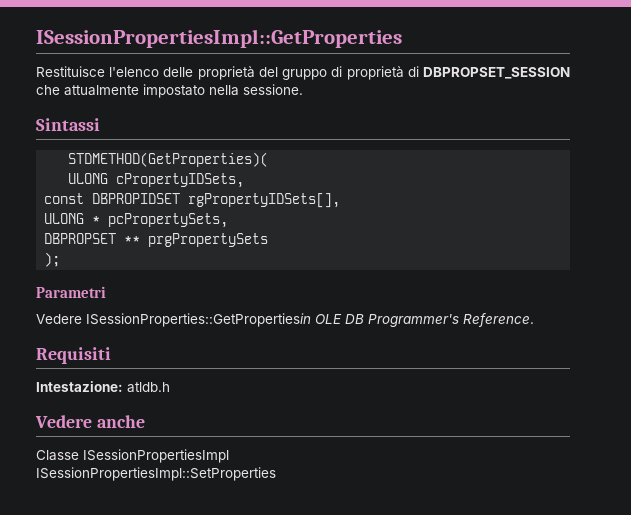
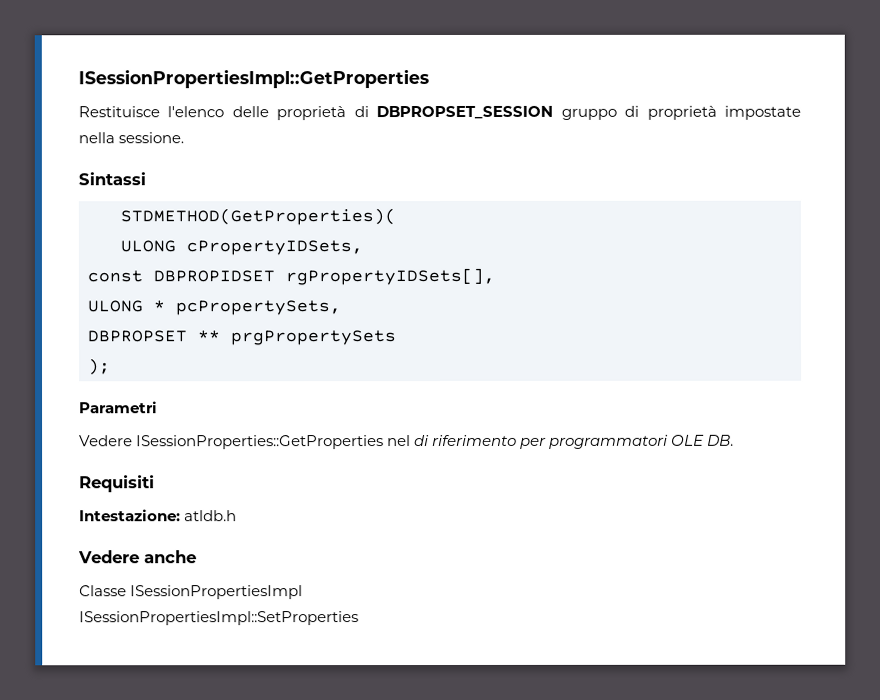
[258,67,278,77] del -> [353,105,554,120] di DBPROPSET_SESSION
[407,66,570,79] [36,84,205,98] di DBPROPSET_SESSION che attualmente impostato -> [724,105,802,120] impostate
[86,313,534,327] ISessionProperties::GetPropertiesin OLE DB Programmer's Reference. -> [136,434,735,450] ISessionProperties::GetProperties nel di riferimento per programmatori OLE DB.

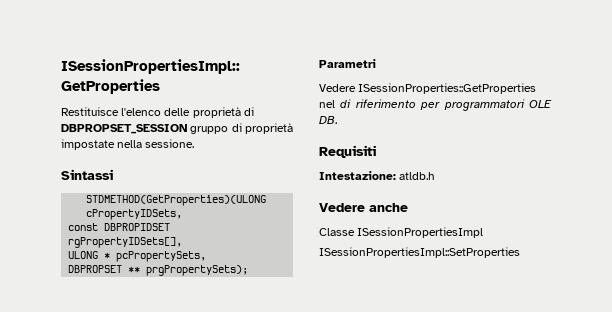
[120,208,396,226] [120,240,176,253] STDMETHOD(GetProperties)( // ULONG -> [86,195,267,206] STDMETHOD(GetProperties)(ULONG
[230,330,396,346] [88,358,111,376] prgPropertySets // ); -> [146,265,249,276] prgPropertySets);

